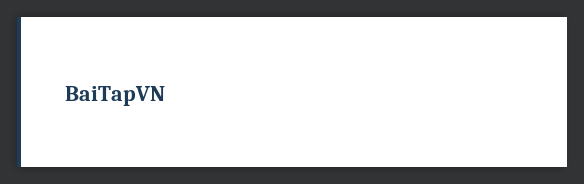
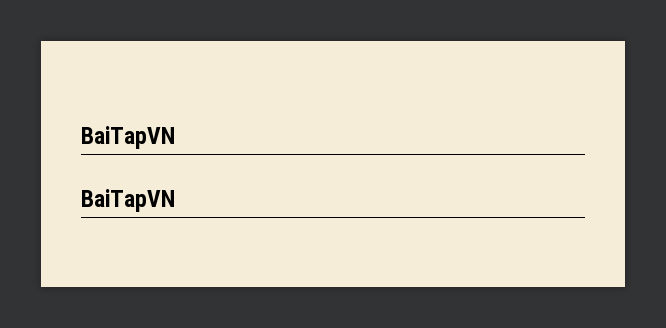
[65,86,165,106] BaiTapVN -> [81,126,175,149] [81,189,175,212] BaiTapVN // BaiTapVN

